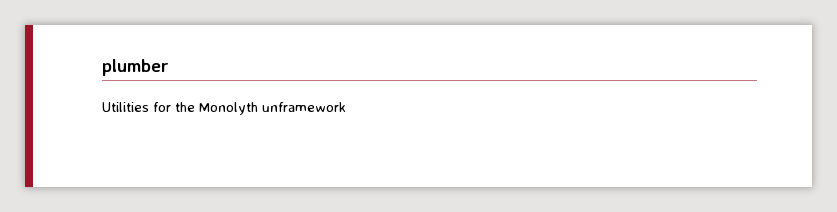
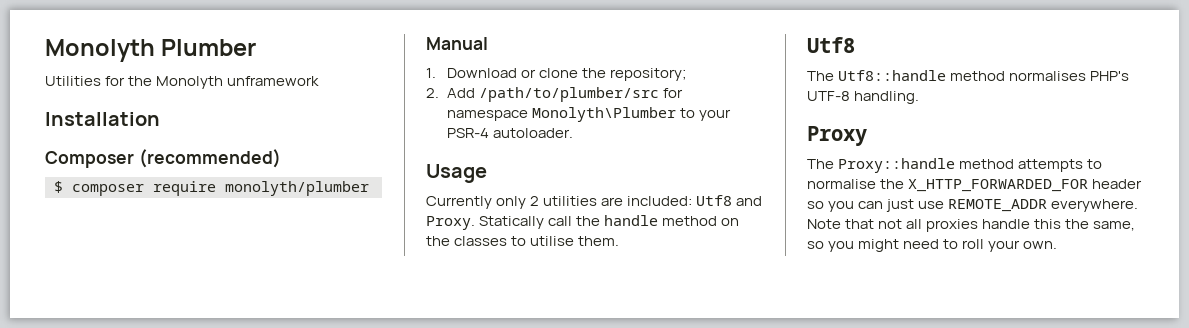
[102,59,169,76] plumber -> [45,39,257,62] Monolyth Plumber
(346, 107) none -> [45,112,160,126] [45,149,281,168] [54,181,369,196] [426,37,488,50] [426,68,688,81] [426,87,684,102] [447,107,732,122] [447,128,574,138] [426,164,487,183] [426,195,763,209] [426,215,740,230] [426,236,620,246] [807,37,855,53] [807,70,1130,81] [807,91,920,104] [807,126,867,146] [807,158,1103,173] [807,179,1143,192] [807,199,1139,212] [807,219,1136,232] [807,239,1058,252] // Installation // Composer (recommended) // $ composer require monolyth/plumber // Manual // 1. Download or clone the repository; // 2. Add /path/to/plumber/src for namespace Monolyth\Plumber to your PSR-4 autoloader. // Usage // Currently only 2 utilities are included: Utf8 and Proxy. Statically call the handle method on the classes to utilise them. // Utf8 // The Utf8::handle method normalises PHP's UTF-8 handling. // Proxy // The Proxy::handle method attempts to normalise the X_HTTP_FORWARDED_FOR header so you can just use REMOTE_ADDR everywhere. Note that not all proxies handle this the same, so you might need to roll your own.

